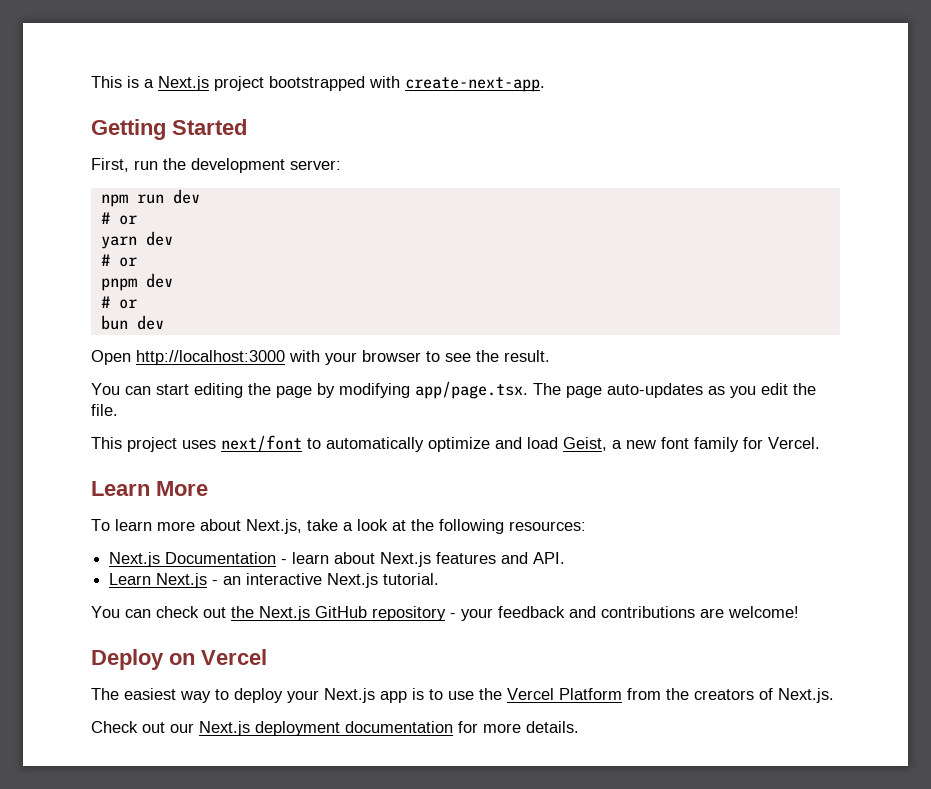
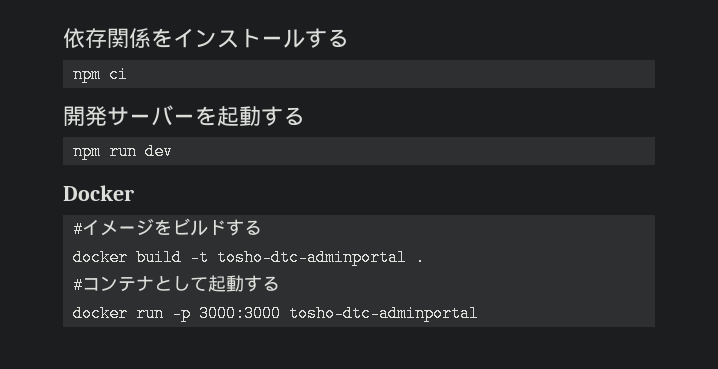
[91,76,545,92] [91,119,247,140] [91,158,341,173] [100,189,200,207] [100,212,137,225] [100,231,173,249] [100,254,137,267] [100,273,173,291] [100,296,137,309] [100,315,164,330] [91,350,550,365] [91,381,816,399] [91,404,118,416] [91,435,820,452] [91,481,208,496] [91,519,586,534] [109,552,566,567] [109,573,440,588] [91,606,799,621] [91,649,267,670] [91,688,834,703] [91,721,579,736] This is a Next.js project bootstrapped with create-next-app. // Getting Started // First, run the development server: // npm run dev // # or // yarn dev // # or // pnpm dev // # or // bun dev // Open http://localhost:3000 with your browser to see the result. // You can start editing the page by modifying app/page.tsx. The page auto-updates as you edit the file. // This project uses next/font to automatically optimize and load Geist, a new font family for Vercel. // Learn More // To learn more about Next.js, take a look at the following resources: // Next.js Documentation - learn about Next.js features and API. // Learn Next.js - an interactive Next.js tutorial. // You can check out the Next.js GitHub repository - your feedback and contributions are welcome! // Deploy on Vercel // The easiest way to deploy your Next.js app is to use the Vercel Platform from the creators of Next.js. // Check out our Next.js deployment documentation for more details. -> [63,28,349,49] [72,66,128,83] [63,105,305,127] [72,143,173,160] [63,185,134,201] [72,218,262,238] [72,249,425,266] [72,275,280,294] [72,305,479,322] 依存関係をインストールする // npm ci // 開発サーバーを起動する // npm run dev // Docker // #イメージをビルドする // docker build -t tosho-dtc-adminportal . // #コンテナとして起動する // docker run -p 3000:3000 tosho-dtc-adminportal

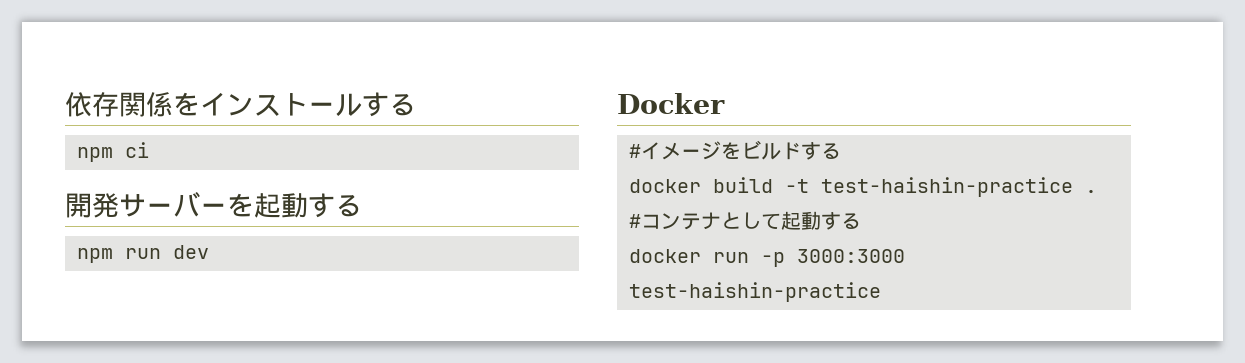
[216,249,407,266] tosho-dtc-adminportal -> [821,177,1073,197] test-haishin-practice
[288,305,479,322] tosho-dtc-adminportal -> [629,282,881,302] test-haishin-practice

